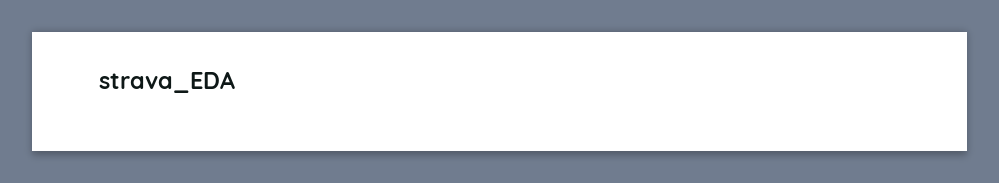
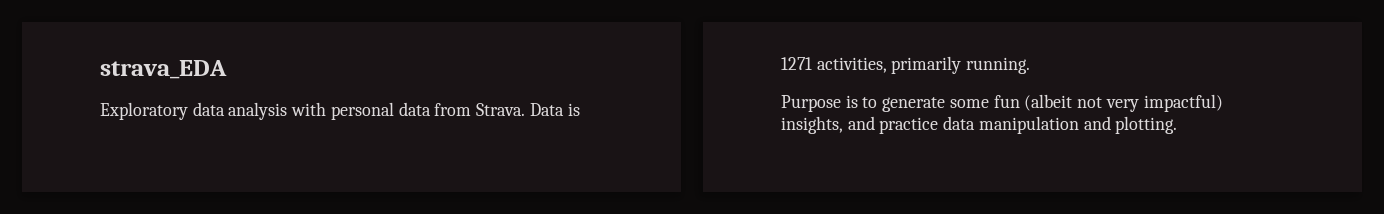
(235, 82) none -> [100,102,580,120] [781,56,1031,74] [781,94,1223,112] [781,116,1178,134] // Exploratory data analysis with personal data from Strava. Data is 1271 activities, primarily running. // Purpose is to generate some fun (albeit not very impactful) insights, and practice data manipulation and plotting.

